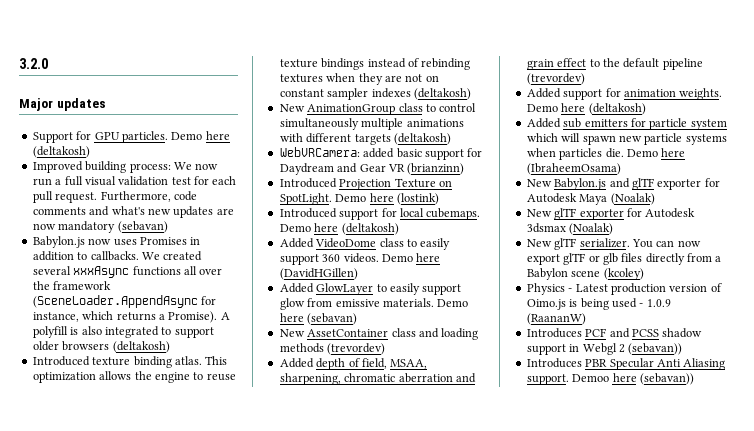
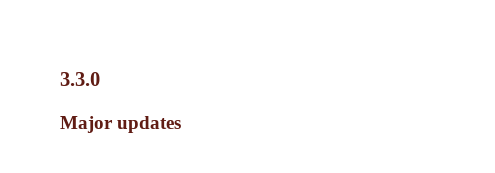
[19,58,48,69] 3.2.0 -> [60,72,100,86] 3.3.0
[32,131,230,143] [32,146,90,158] [32,161,219,173] [32,176,237,186] [32,191,197,203] [32,206,234,218] [32,221,168,233] [32,236,201,248] [32,251,203,261] [32,266,223,278] [32,281,112,290] [32,295,217,308] [32,311,230,323] [32,326,214,338] [32,341,170,353] [32,356,228,368] [32,371,236,383] [279,58,471,70] [279,73,439,85] [279,88,471,100] [279,103,477,115] [279,118,464,130] [279,133,451,145] [279,147,483,160] [279,163,465,175] [279,178,452,190] [279,193,439,205] [279,208,481,220] [279,223,399,235] [279,238,451,250] [279,253,441,265] [279,268,358,280] [279,283,462,295] [279,298,469,310] [279,313,358,325] [279,328,479,340] [279,343,386,355] [279,358,428,370] [279,373,476,385] [526,58,703,70] [526,73,585,85] [526,88,723,100] [526,103,646,115] [526,118,727,130] [526,133,727,145] [526,148,686,160] [526,163,621,175] [526,178,720,190] [526,193,655,205] [526,208,696,220] [526,223,614,235] [526,238,701,250] [526,253,722,265] [526,268,644,280] [526,283,722,295] [526,298,671,310] [526,313,586,325] [526,328,703,338] [526,343,683,355] [526,358,726,370] [526,373,694,385] // Support for GPU particles. Demo here (deltakosh) // Improved building process: We now run a full visual validation test for each pull request. Furthermore, code comments and what's new updates are now mandatory (sebavan) // Babylon.js now uses Promises in addition to callbacks. We created several xxxAsync functions all over the framework (SceneLoader.AppendAsync for instance, which returns a Promise). A polyfill is also integrated to support older browsers (deltakosh) // Introduced texture binding atlas. This optimization allows the engine to reuse texture bindings instead of rebinding textures when they are not on constant sampler indexes (deltakosh) // New AnimationGroup class to control simultaneously multiple animations with different targets (deltakosh) // WebVRCamera: added basic support for Daydream and Gear VR (brianzinn) // Introduced Projection Texture on SpotLight. Demo here (lostink) // Introduced support for local cubemaps. Demo here (deltakosh) // Added VideoDome class to easily support 360 videos. Demo here (DavidHGillen) // Added GlowLayer to easily support glow from emissive materials. Demo here (sebavan) // New AssetContainer class and loading methods (trevordev) // Added depth of field, MSAA, sharpening, chromatic aberration and grain effect to the default pipeline (trevordev) // Added support for animation weights. Demo here (deltakosh) // Added sub emitters for particle system which will spawn new particle systems when particles die. Demo here (IbraheemOsama) // New Babylon.js and glTF exporter for Autodesk Maya (Noalak) // New glTF exporter for Autodesk 3dsmax (Noalak) // New glTF serializer. You can now export glTF or glb files directly from a Babylon scene (kcoley) // Physics - Latest production version of Oimo.js is being used - 1.0.9 (RaananW) // Introduces PCF and PCSS shadow support in Webgl 2 (sebavan)) // Introduces PBR Specular Anti Aliasing support. Demoo here (sebavan)) -> (182, 124) none

